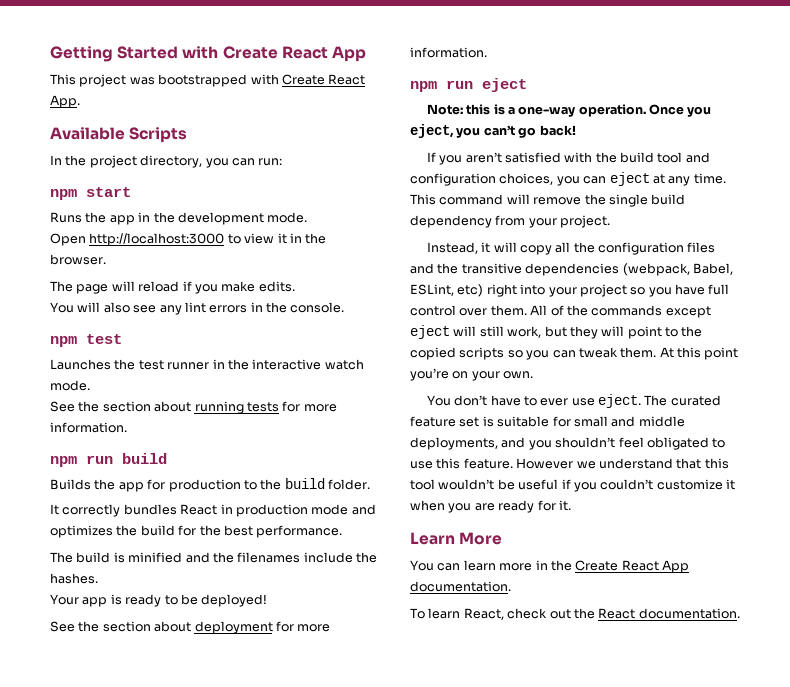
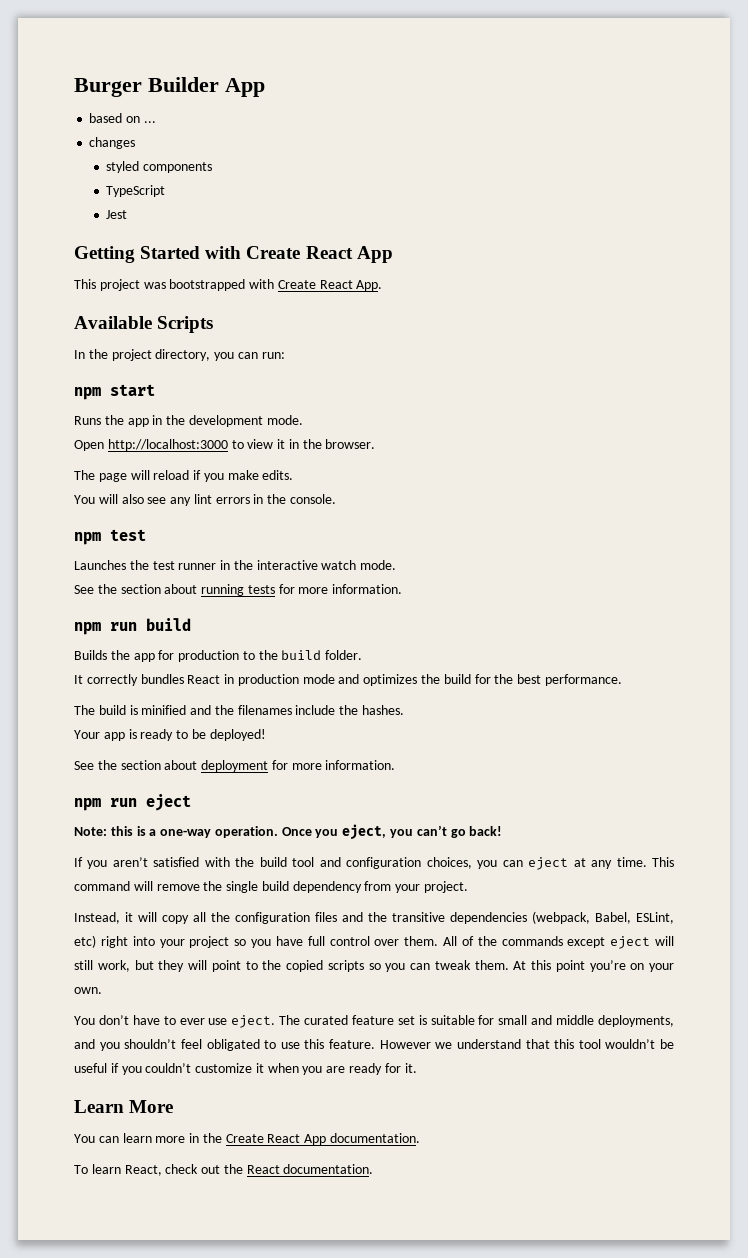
(50, 54) none -> [74,77,265,97] [89,113,156,123] [89,137,136,149] [106,161,212,173] [106,185,166,197] [106,210,128,219] Burger Builder App // based on ... // changes // styled components // TypeScript // Jest //

